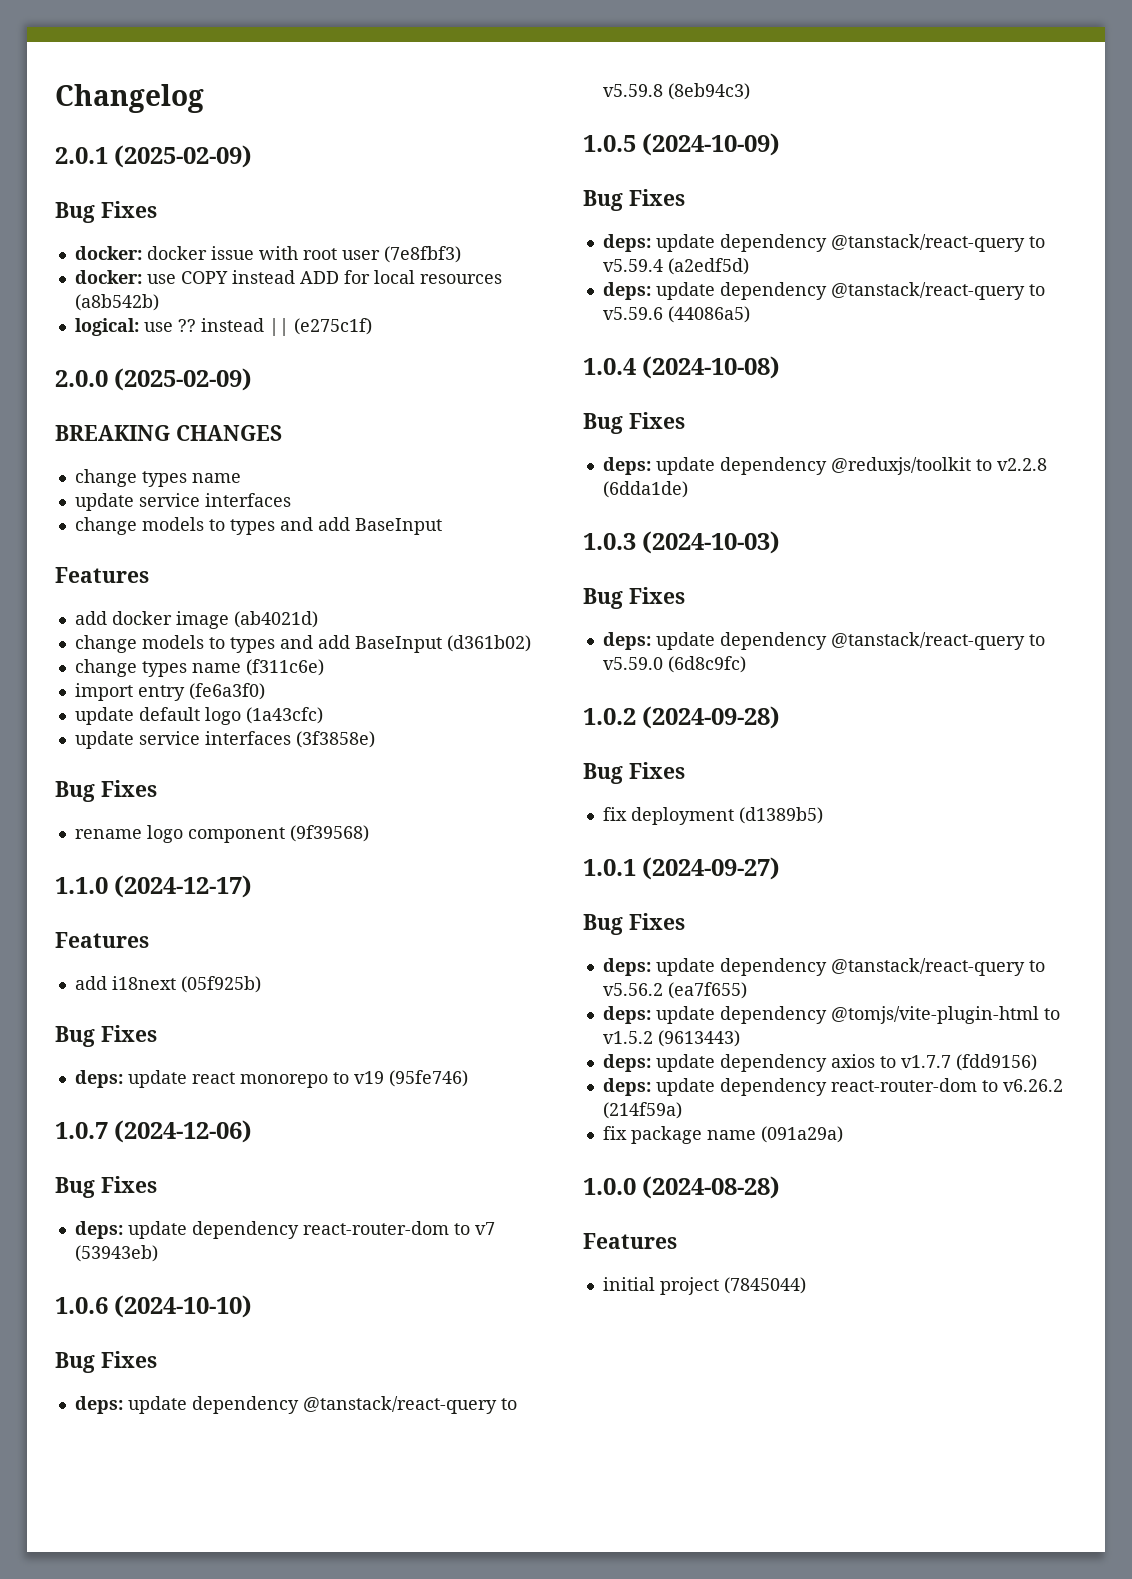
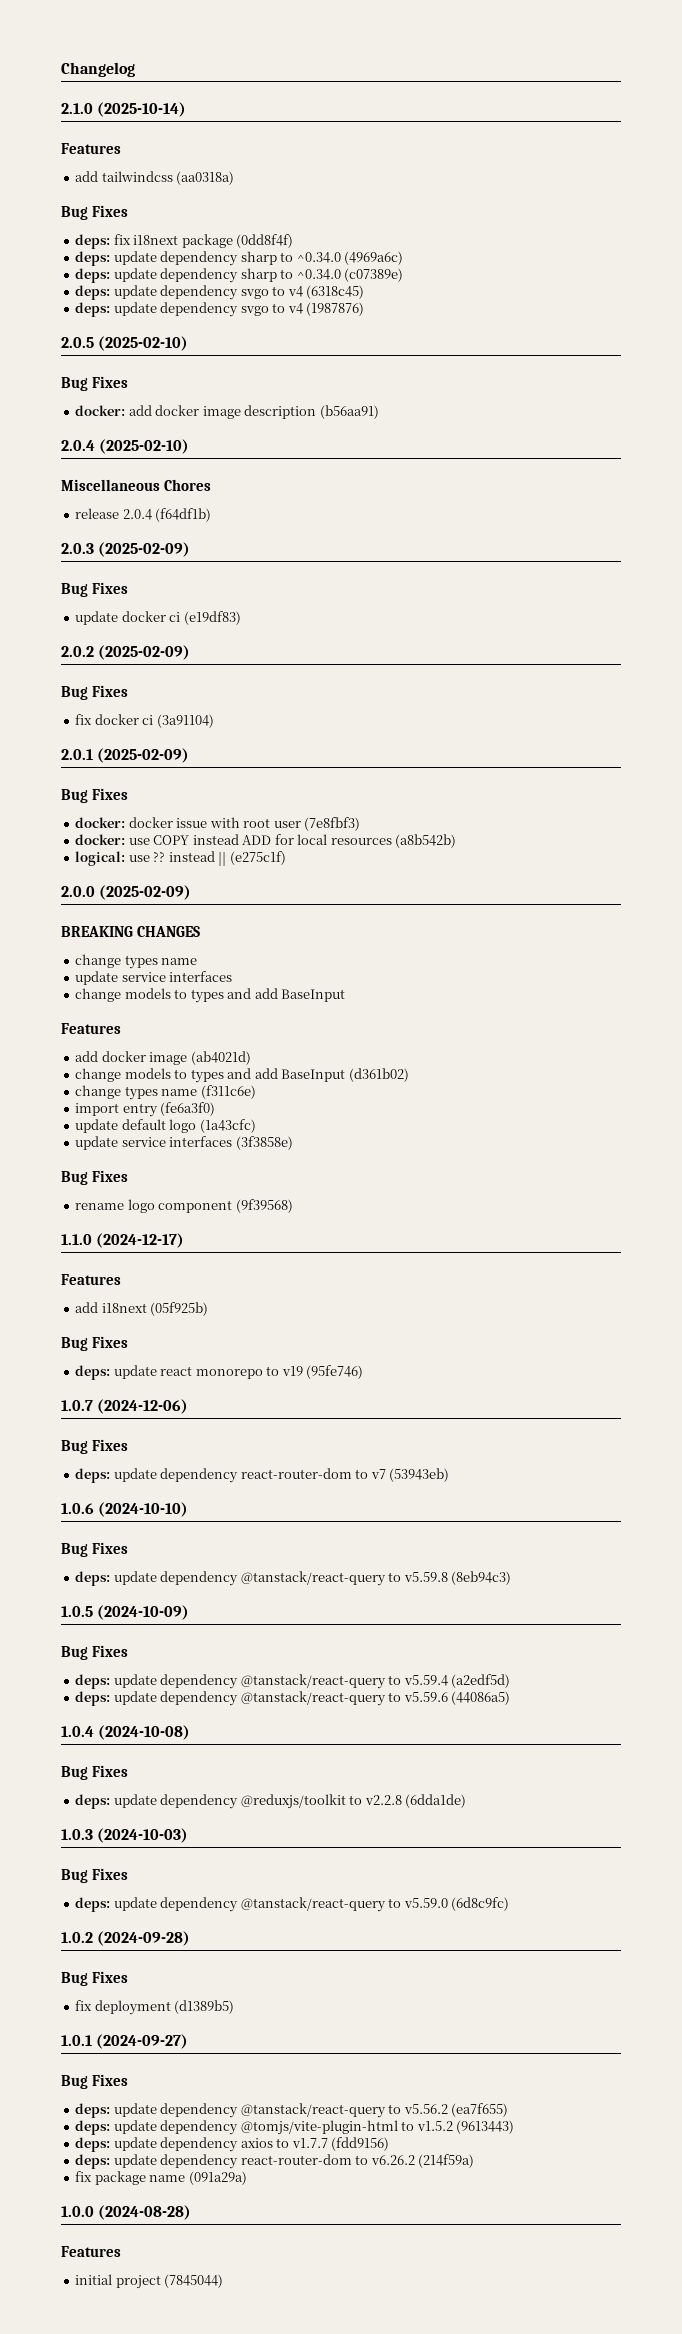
(204, 98) none -> [61,102,187,117] [61,143,121,154] [75,171,235,185] [61,205,128,220] [75,234,294,249] [75,251,404,266] [75,268,404,283] [75,285,365,300] [75,302,365,317] [61,336,189,351] [61,376,128,391] [75,405,379,419] [61,439,190,454] [61,479,211,491] [75,508,212,522] [61,542,191,557] [61,582,128,597] [75,611,241,625] [61,645,191,660] [61,685,128,700] [75,714,214,728] // 2.1.0 (2025-10-14) // Features // add tailwindcss (aa0318a) // Bug Fixes // deps: fix i18next package (0dd8f4f) // deps: update dependency sharp to ^0.34.0 (4969a6c) // deps: update dependency sharp to ^0.34.0 (c07389e) // deps: update dependency svgo to v4 (6318c45) // deps: update dependency svgo to v4 (1987876) // 2.0.5 (2025-02-10) // Bug Fixes // docker: add docker image description (b56aa91) // 2.0.4 (2025-02-10) // Miscellaneous Chores // release 2.0.4 (f64df1b) // 2.0.3 (2025-02-09) // Bug Fixes // update docker ci (e19df83) // 2.0.2 (2025-02-09) // Bug Fixes // fix docker ci (3a91104)

